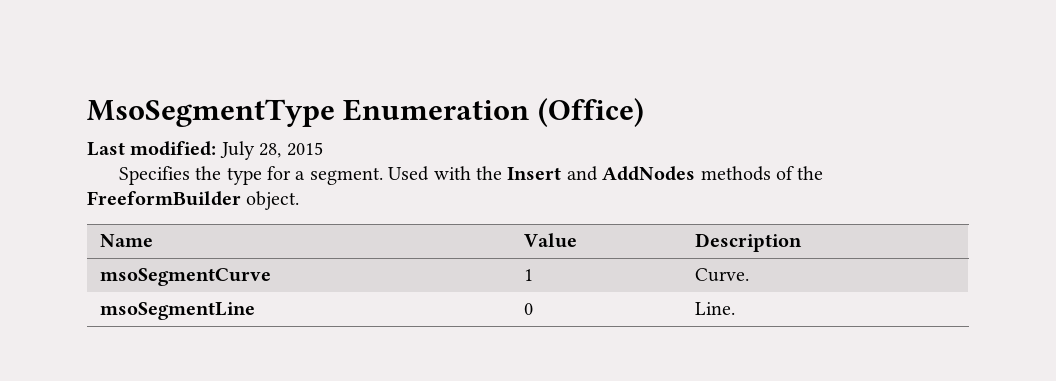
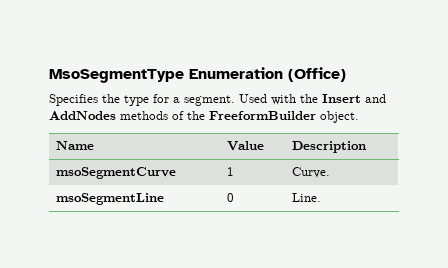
[87,141,323,160] // Last modified: July 28, 2015 -> (346, 74) none

